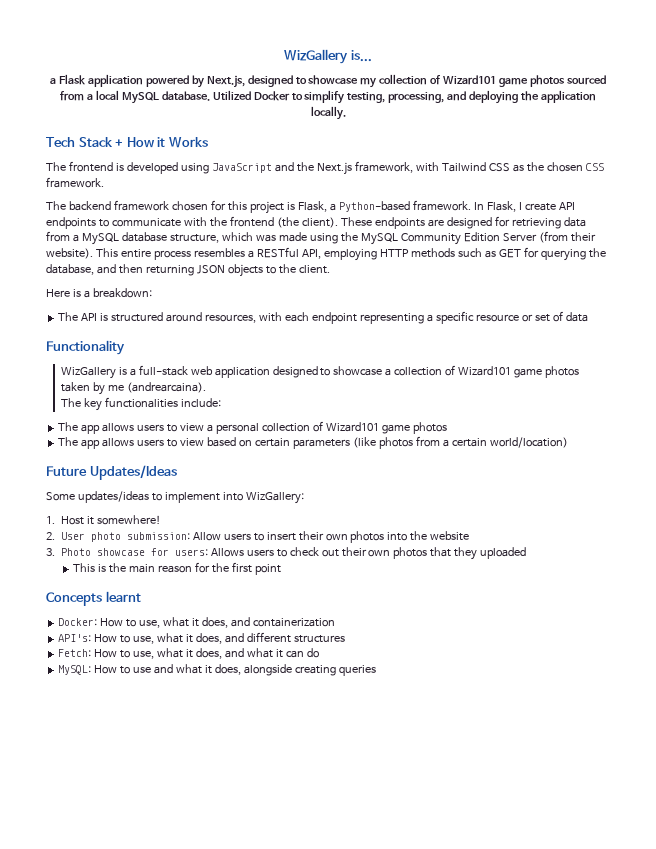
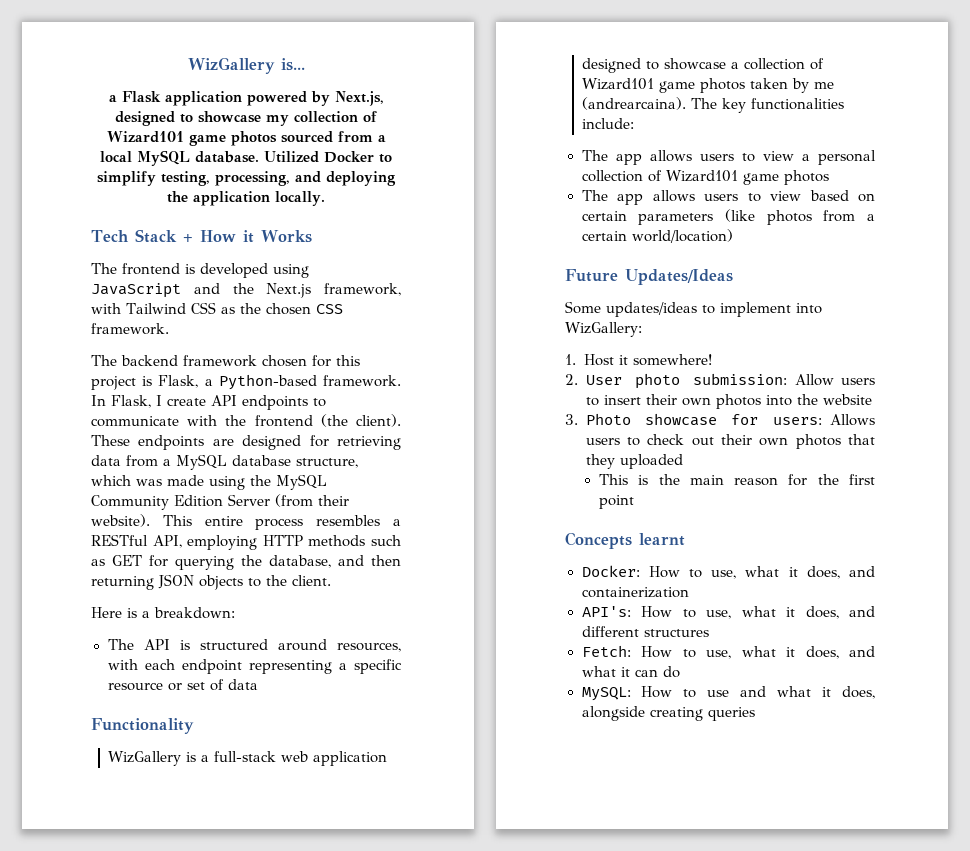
(206, 387) // -> (687, 103) none

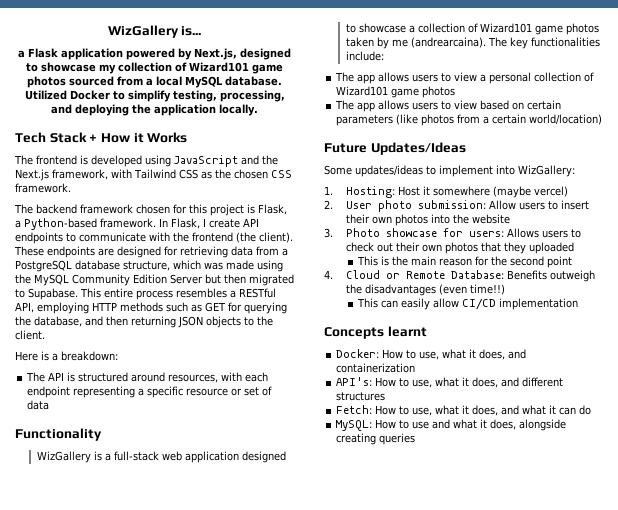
[176,454,227,470] MySQL -> [15,260,72,272] PostgreSQL
[275,494,349,507] [91,514,150,527] (from their website). -> [205,274,294,286] [15,288,78,300] but then migrated to Supabase.
(576, 359) none -> [345,186,395,198] Hosting:
[632,354,712,366] somewhere! -> [432,186,568,198] somewhere (maybe vercel)
[849,474,875,485] first -> [509,256,544,266] second
(634, 502) none -> [324,270,595,282] [345,284,505,296] [356,298,578,310] // 4. Cloud or Remote Database: Benefits outweigh the disadvantages (even time!!) // This can easily allow CI/CD implementation

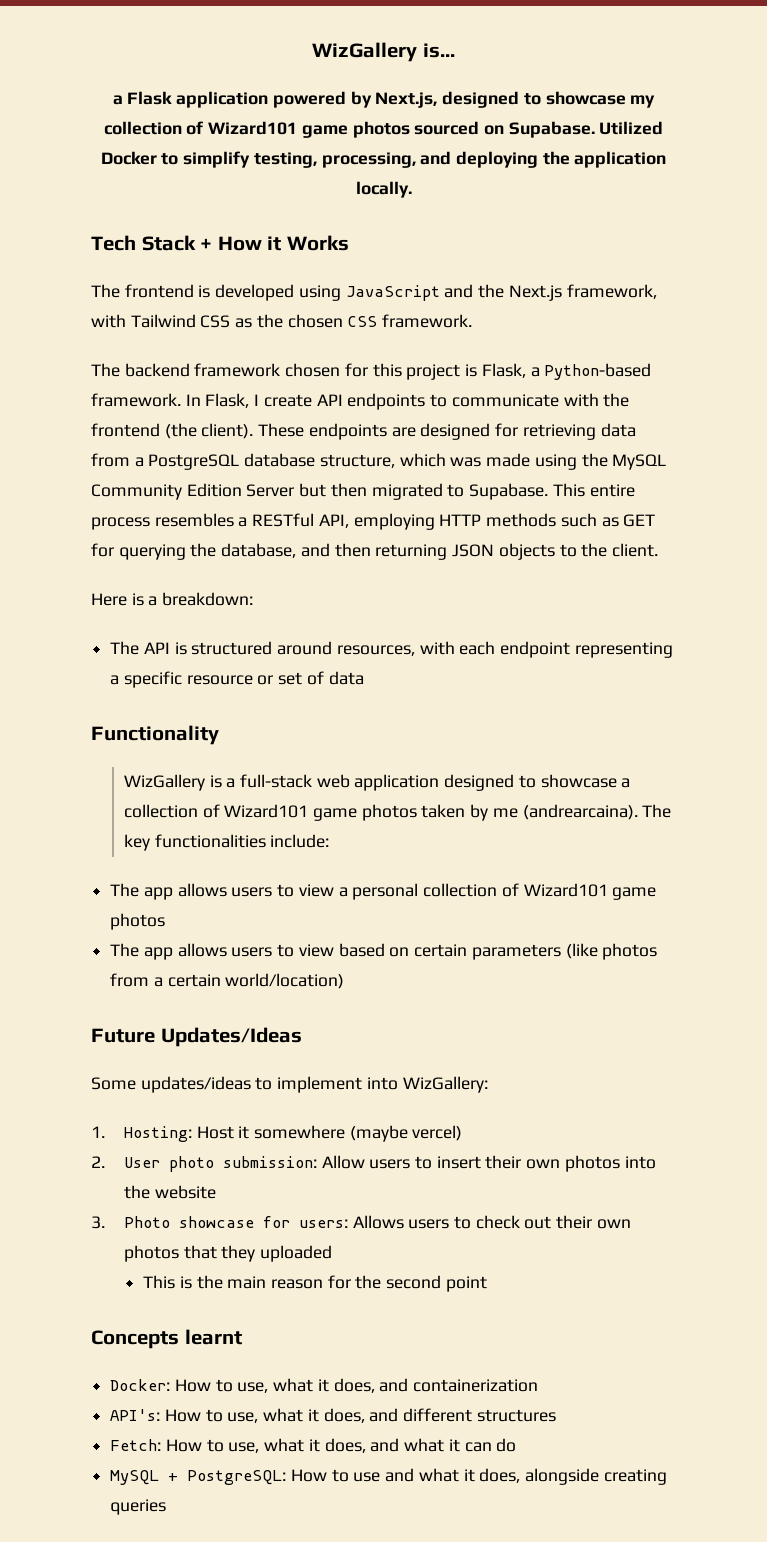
[117,76,282,88] from a local MySQL database. -> [483,121,595,138] on Supabase.
[324,270,595,282] [345,284,505,296] [356,298,578,310] // 4. Cloud or Remote Database: Benefits outweigh the disadvantages (even time!!) // This can easily allow CI/CD implementation -> (487, 1284) none
[336,420,373,431] MySQL: -> [110,1470,287,1485] MySQL + PostgreSQL:

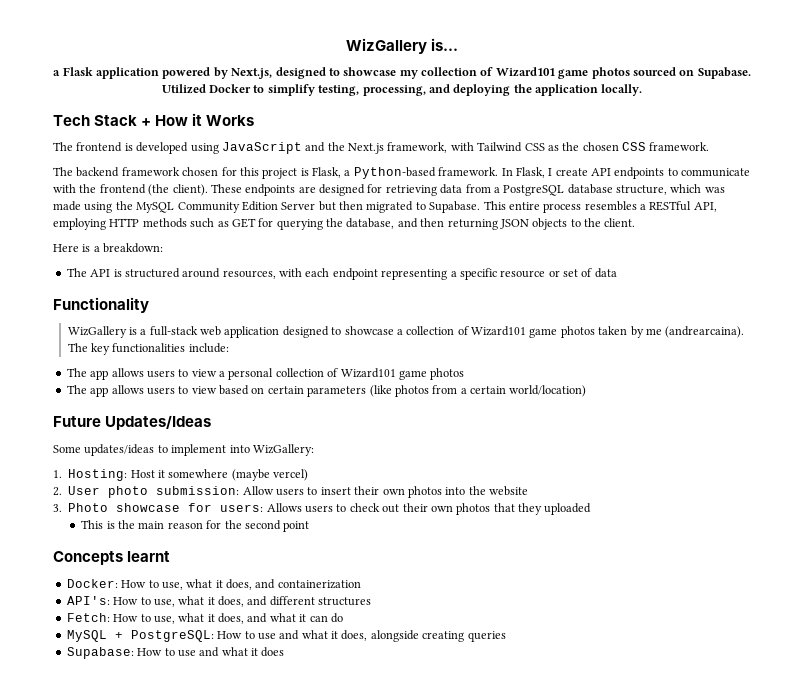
(167, 1507) none -> [66,647,285,659] // Supabase: How to use and what it does

